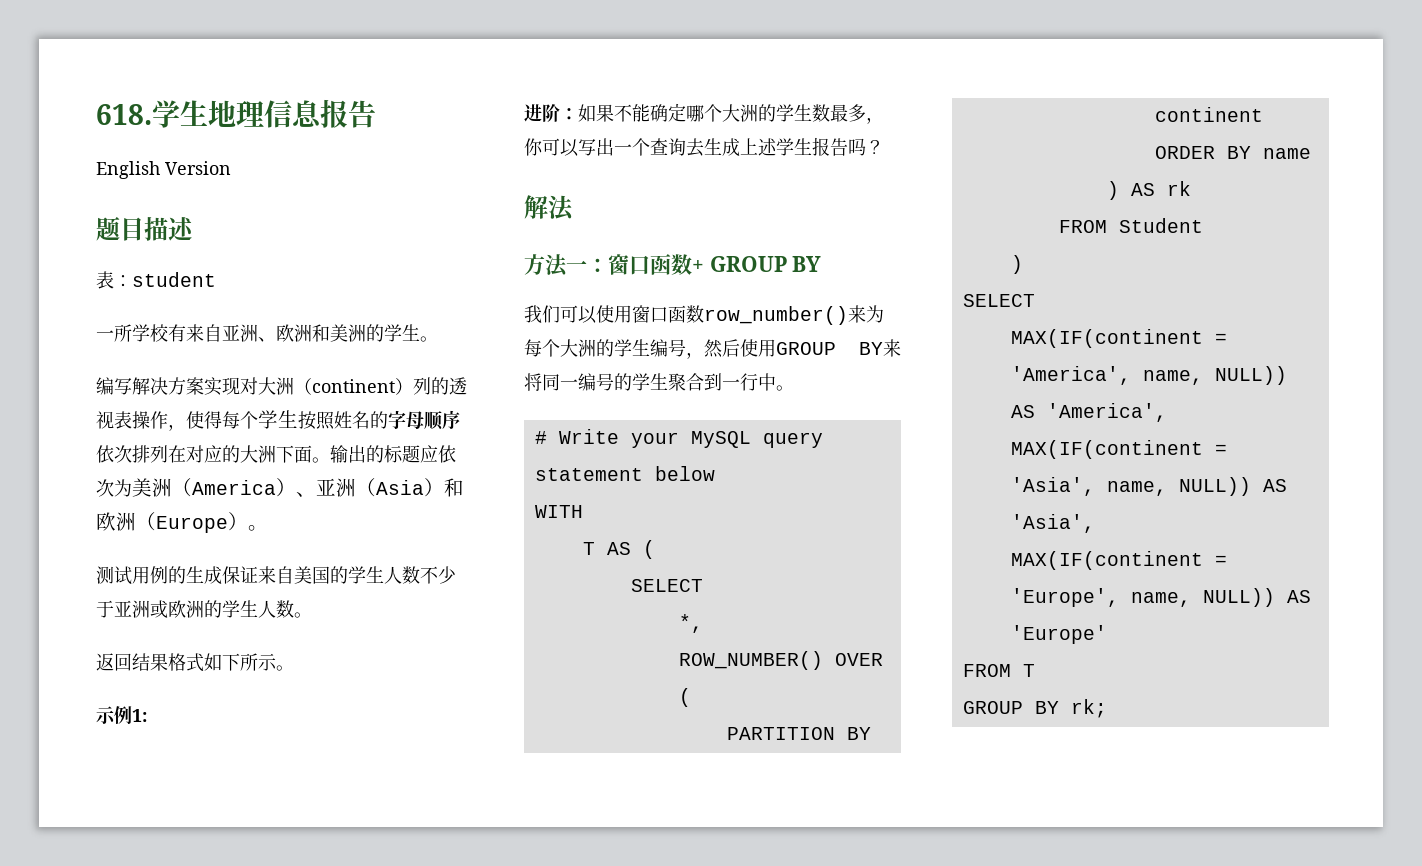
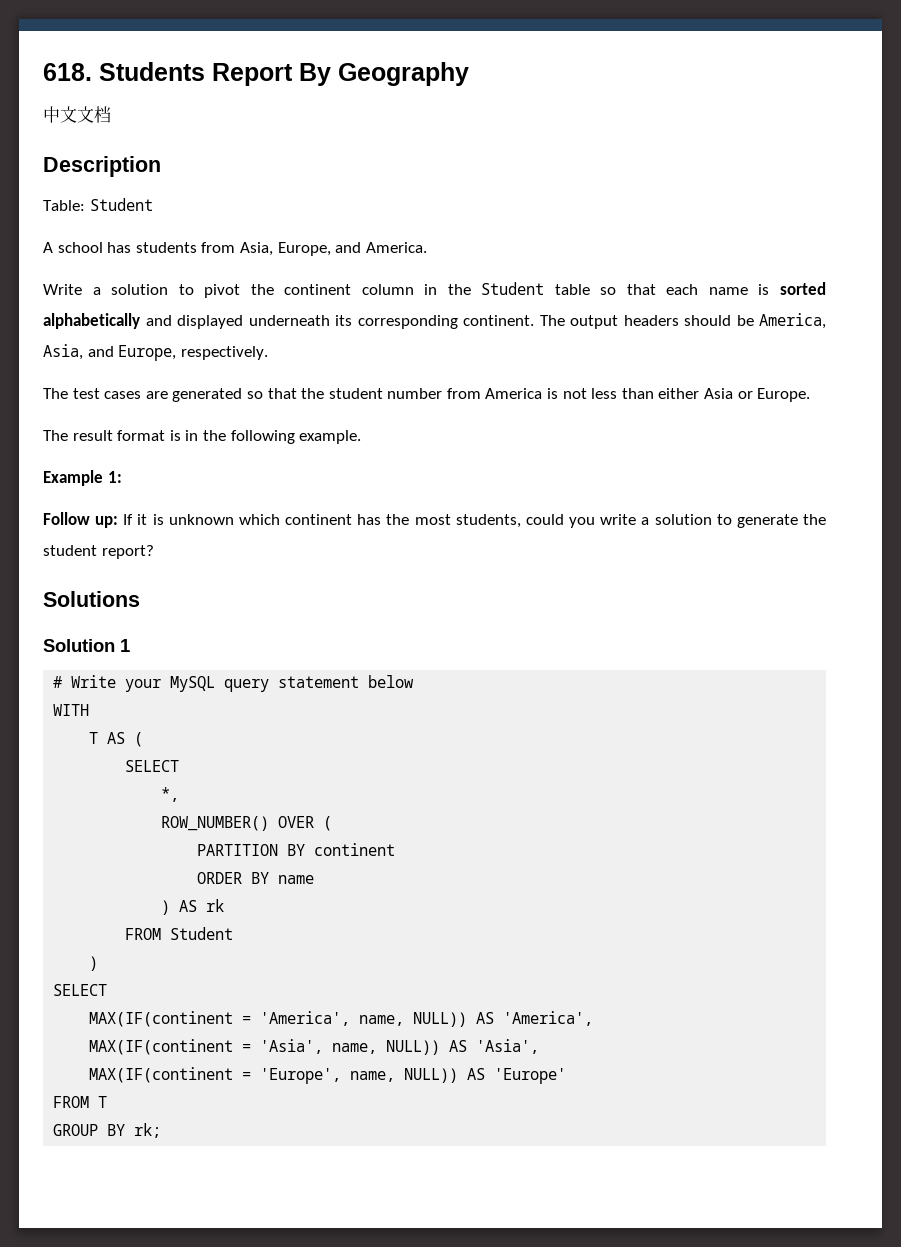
[152,99,376,128] [96,161,231,179] [96,216,194,241] [96,271,216,289] [96,324,438,342] [96,377,467,396] [96,410,460,431] [96,445,456,463] [96,478,464,497] [96,512,268,533] [96,566,456,585] [96,600,312,618] [96,653,294,672] [96,706,147,724] [524,103,884,124] [524,137,884,157] [524,195,574,221] [524,254,822,277] [524,305,884,325] [524,339,901,359] [524,373,794,391] 学生地理信息报告 // English Version // 题目描述 // 表：student // 一所学校有来自亚洲、欧洲和美洲的学生。 // 编写解决方案实现对大洲（continent）列的透视表操作，使得每个学生按照姓名的字母顺序依次排列在对应的大洲下面。输出的标题应依次为美洲（America）、亚洲（Asia）和欧洲（Europe）。 // 测试用例的生成保证来自美国的学生人数不少于亚洲或欧洲的学生人数。 // 返回结果格式如下所示。 // 示例1: // 进阶：如果不能确定哪个大洲的学生数最多，你可以写出一个查询去生成上述学生报告吗？ // 解法 // 方法一：窗口函数+ GROUP BY // 我们可以使用窗口函数row_number()来为每个大洲的学生编号，然后使用GROUP BY来将同一编号的学生聚合到一行中。 -> [99,62,469,86] [43,106,111,123] [43,156,161,177] [43,198,153,211] [43,242,427,256] [43,282,826,298] [43,313,826,329] [43,344,268,361] [43,388,811,402] [43,430,362,444] [43,470,122,486] [43,512,826,528] [43,545,154,559] [43,591,140,607] [43,639,130,652] Students Report By Geography // 中文文档 // Description // Table: Student // A school has students from Asia, Europe, and America. // Write a solution to pivot the continent column in the Student table so that each name is sorted alphabetically and displayed underneath its corresponding continent. The output headers should be America, Asia, and Europe, respectively. // The test cases are generated so that the student number from America is not less than either Asia or Europe. // The result format is in the following example. // Example 1: // Follow up: If it is unknown which continent has the most students, could you write a solution to generate the student report? // Solutions // Solution 1

